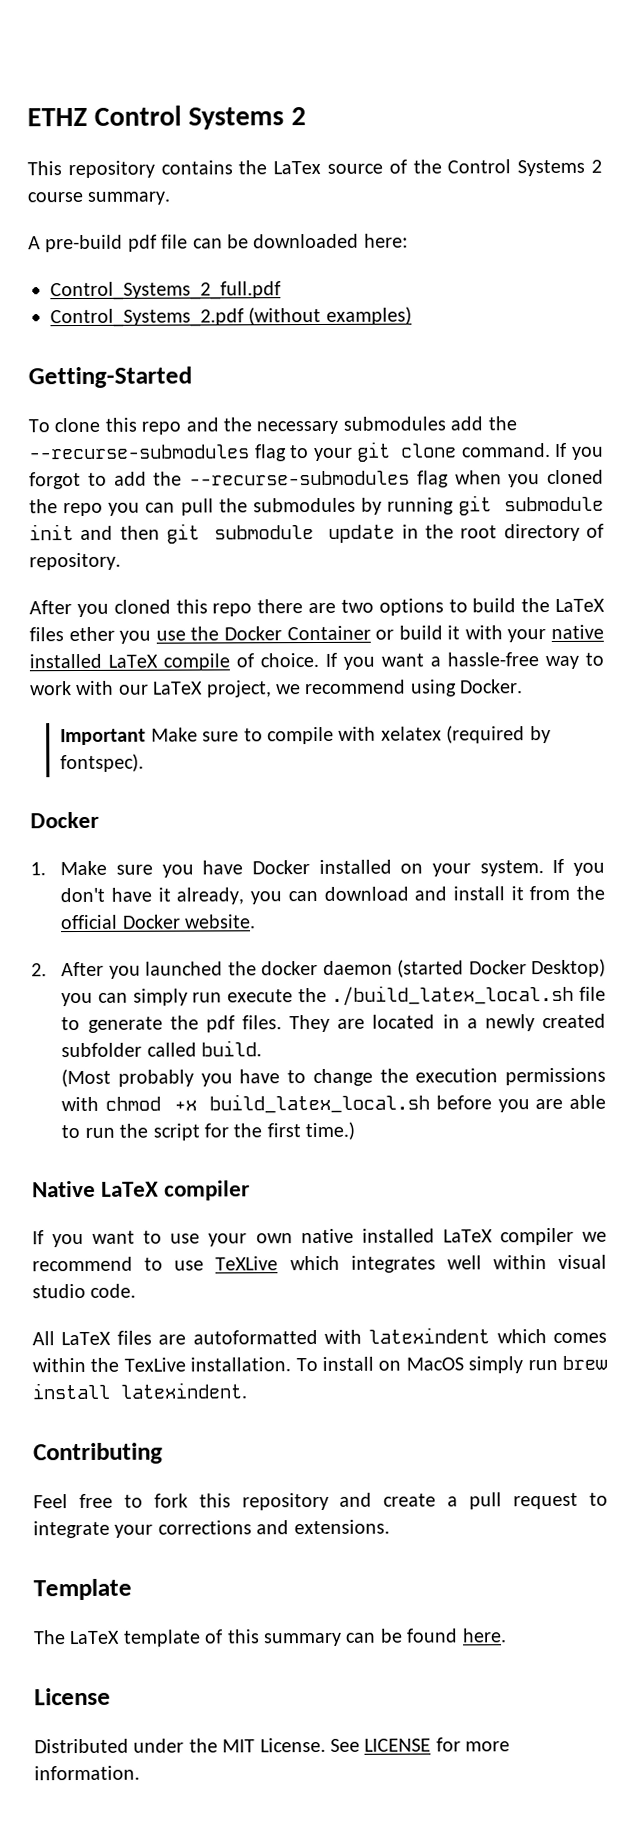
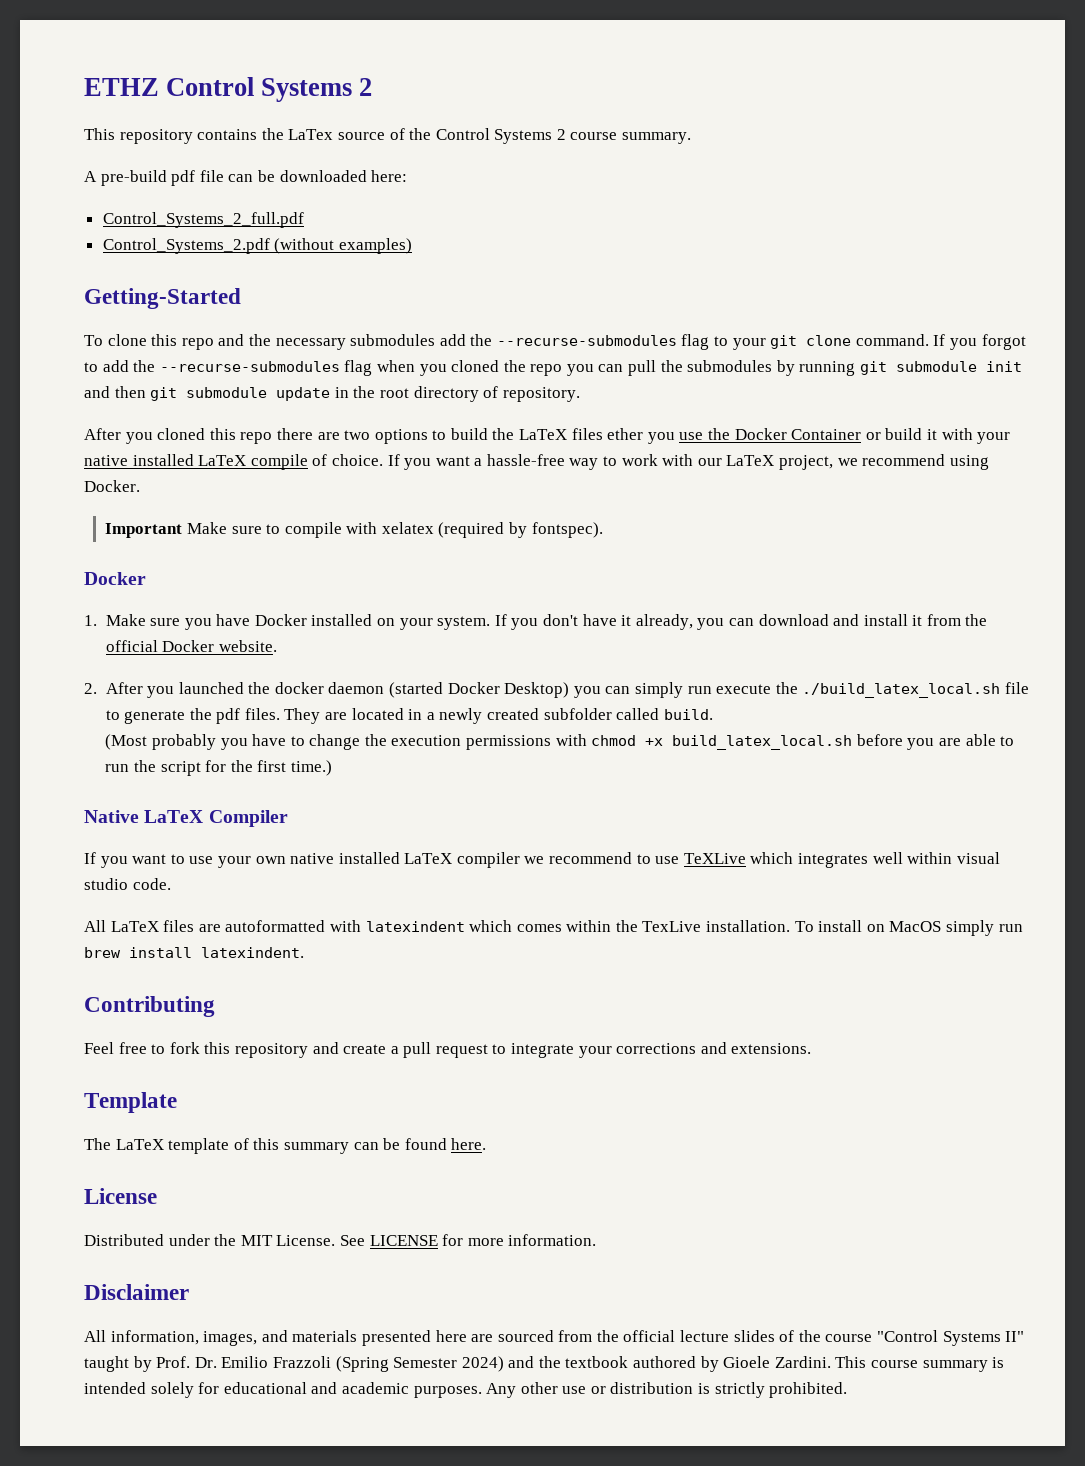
[164,1180,251,1201] compiler -> [208,810,288,827] Compiler
(140, 1773) none -> [84,1284,189,1300] [84,1330,1025,1346] [84,1356,1005,1372] [84,1382,848,1398] // Disclaimer // All information, images, and materials presented here are sourced from the official lecture slides of the course "Control Systems II" taught by Prof. Dr. Emilio Frazzoli (Spring Semester 2024) and the textbook authored by Gioele Zardini. This course summary is intended solely for educational and academic purposes. Any other use or distribution is strictly prohibited.

